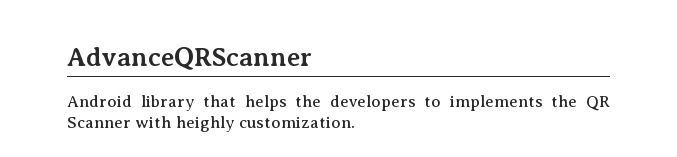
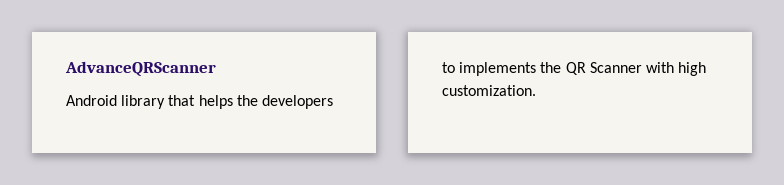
[175,116,235,132] heighly -> [678,62,707,76] high

